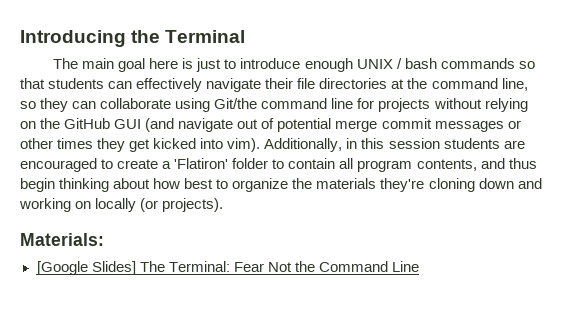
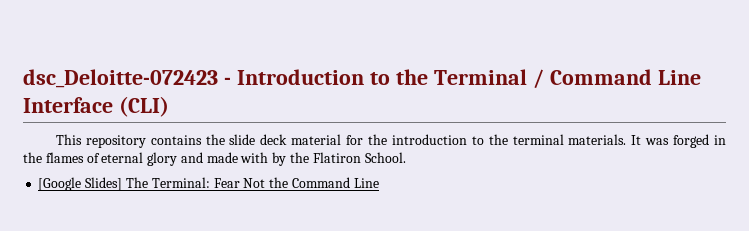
[20,30,246,47] [53,58,535,72] [20,78,528,92] [20,98,528,112] [20,118,521,132] [20,138,525,152] [20,158,537,172] [20,178,542,192] [19,198,224,212] [20,233,104,246] Introducing the Terminal // The main goal here is just to introduce enough UNIX / bash commands so that students can effectively navigate their file directories at the command line, so they can collaborate using Git/the command line for projects without relying on the GitHub GUI (and navigate out of potential merge commit messages or other times they get kicked into vim). Additionally, in this session students are encouraged to create a 'Flatiron' folder to contain all program contents, and thus begin thinking about how best to organize the materials they're cloning down and working on locally (or projects). // Materials: -> [23,69,701,89] [23,96,169,117] [55,134,727,148] [23,152,406,166] dsc_Deloitte-072423 - Introduction to the Terminal / Command Line Interface (CLI) // This repository contains the slide deck material for the introduction to the terminal materials. It was forged in the flames of eternal glory and made with by the Flatiron School.

